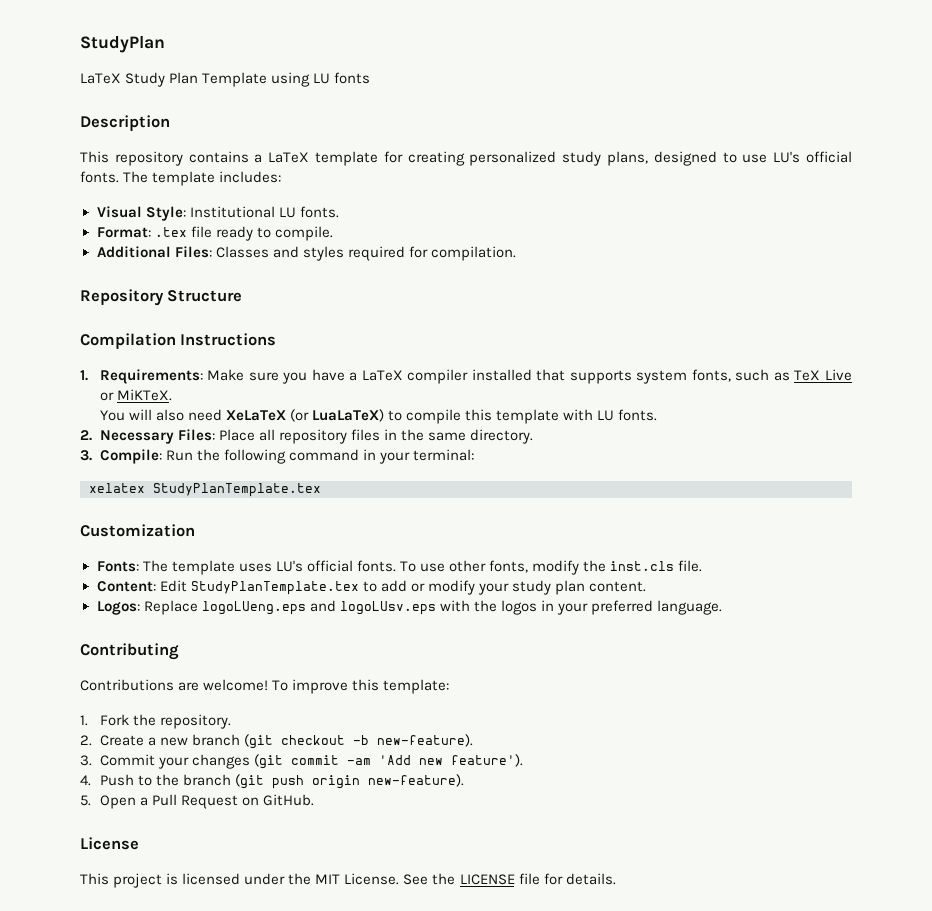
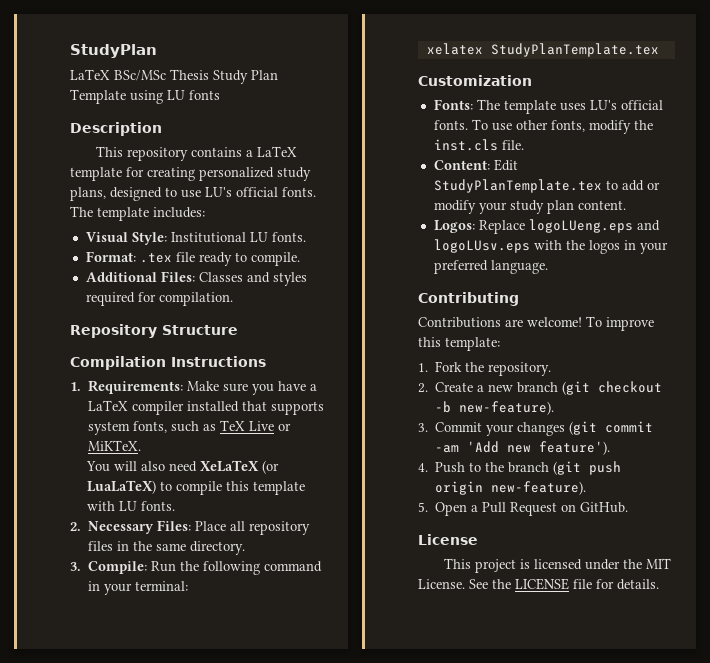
(121, 78) none -> [114,69,209,81] BSc/MSc Thesis

